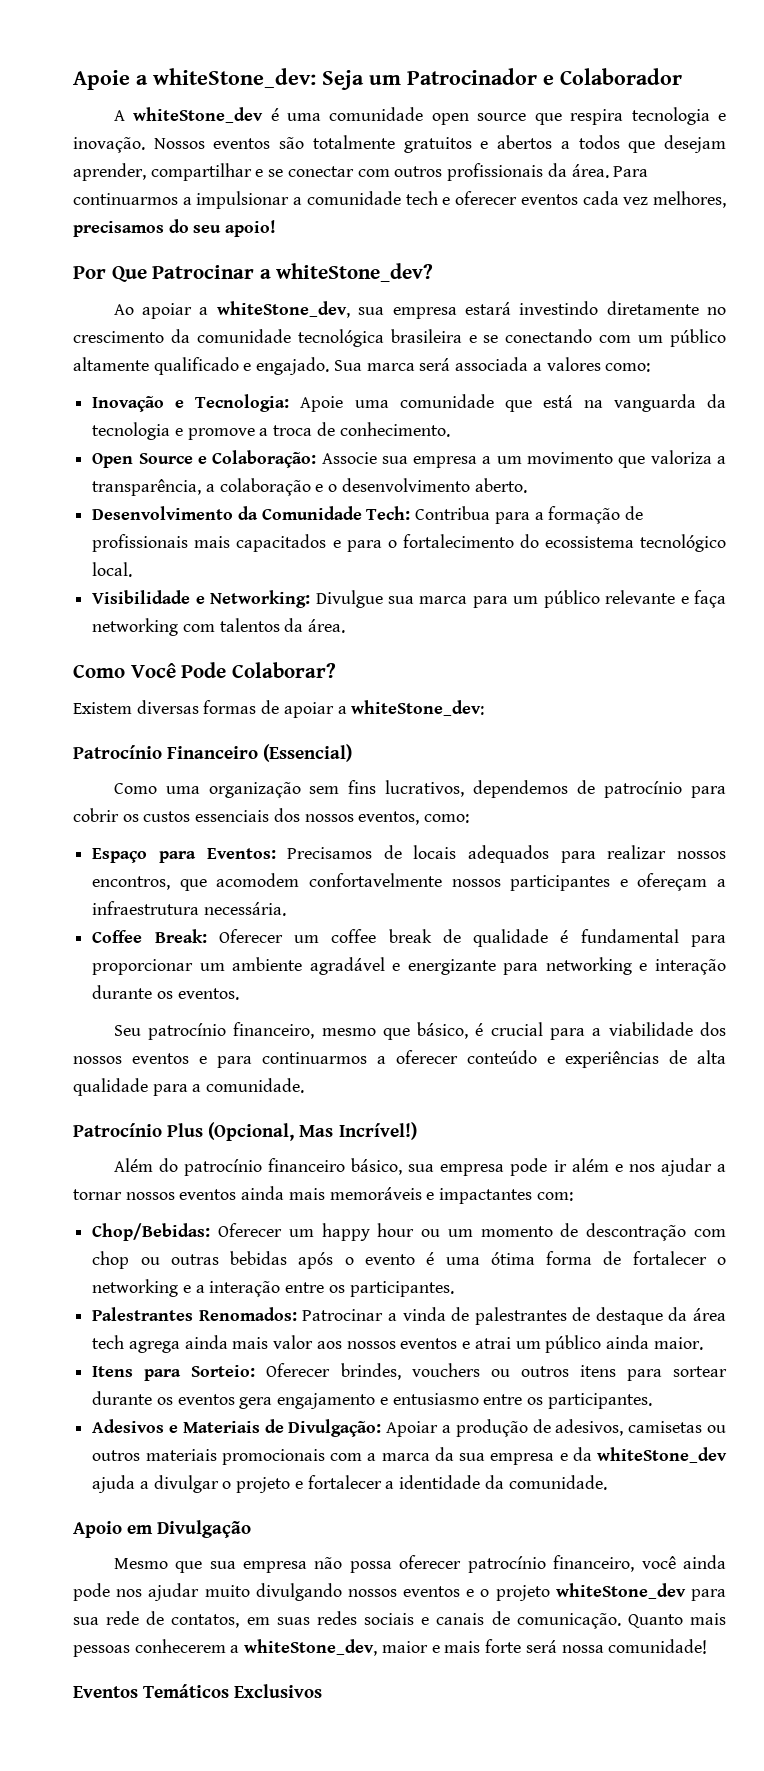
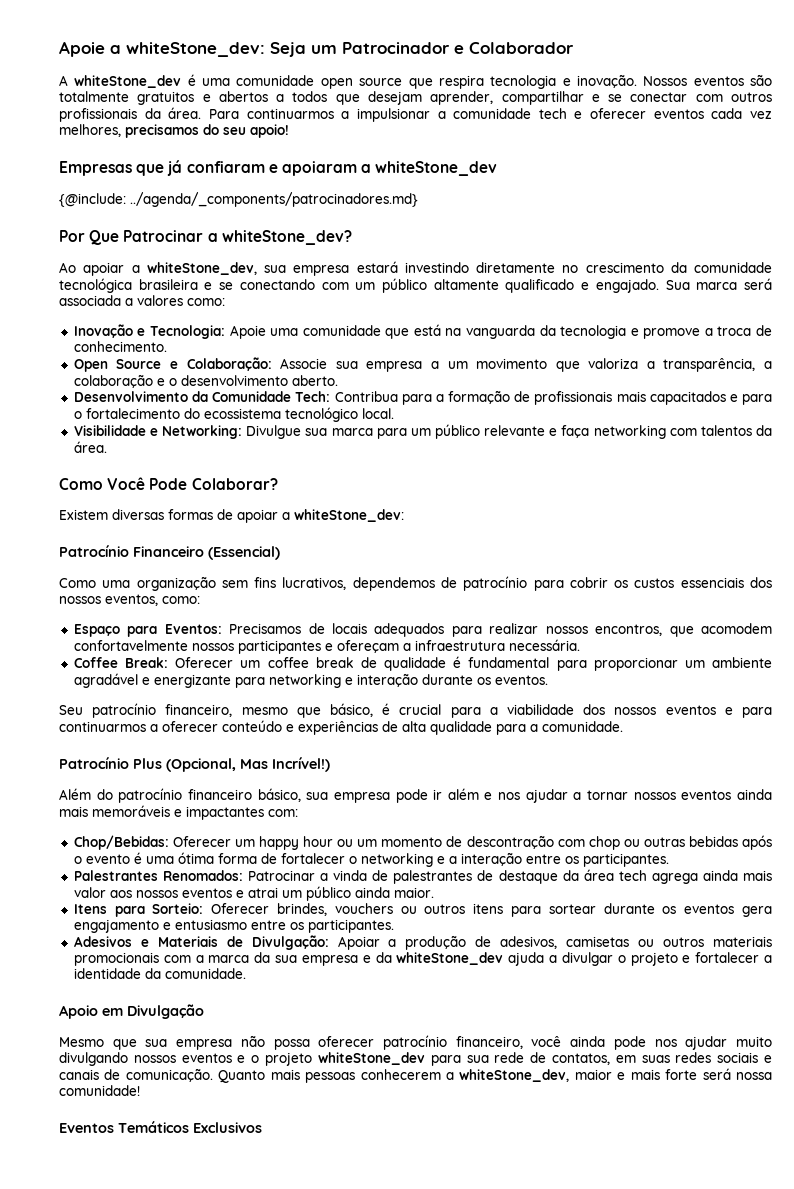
(277, 228) none -> [59,160,498,176] [59,192,418,207] // Empresas que já confiaram e apoiaram a whiteStone_dev // {@include: ../agenda/_components/patrocinadores.md}

